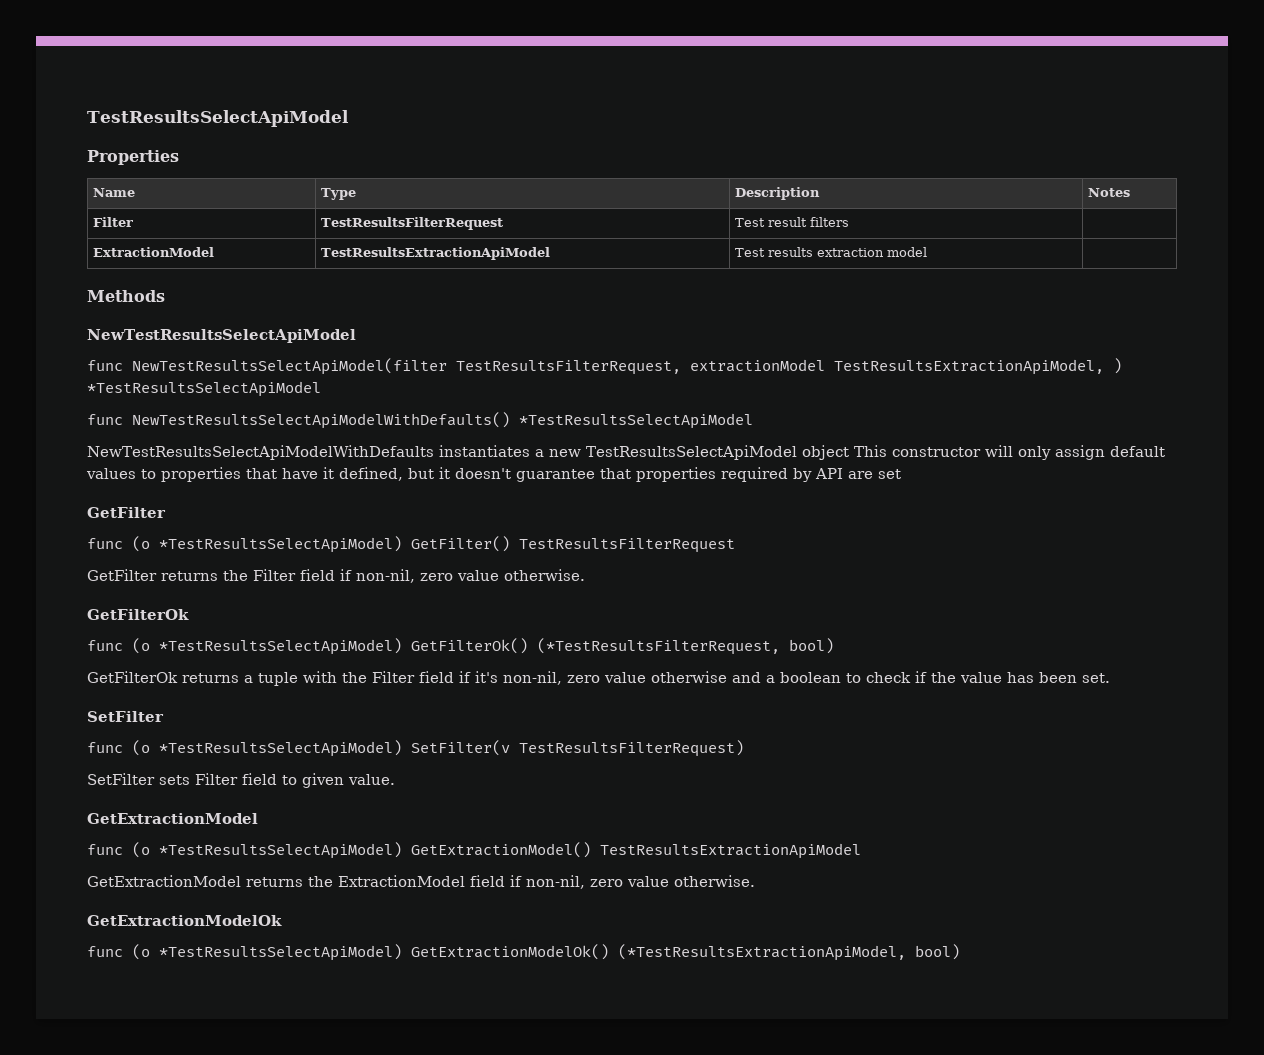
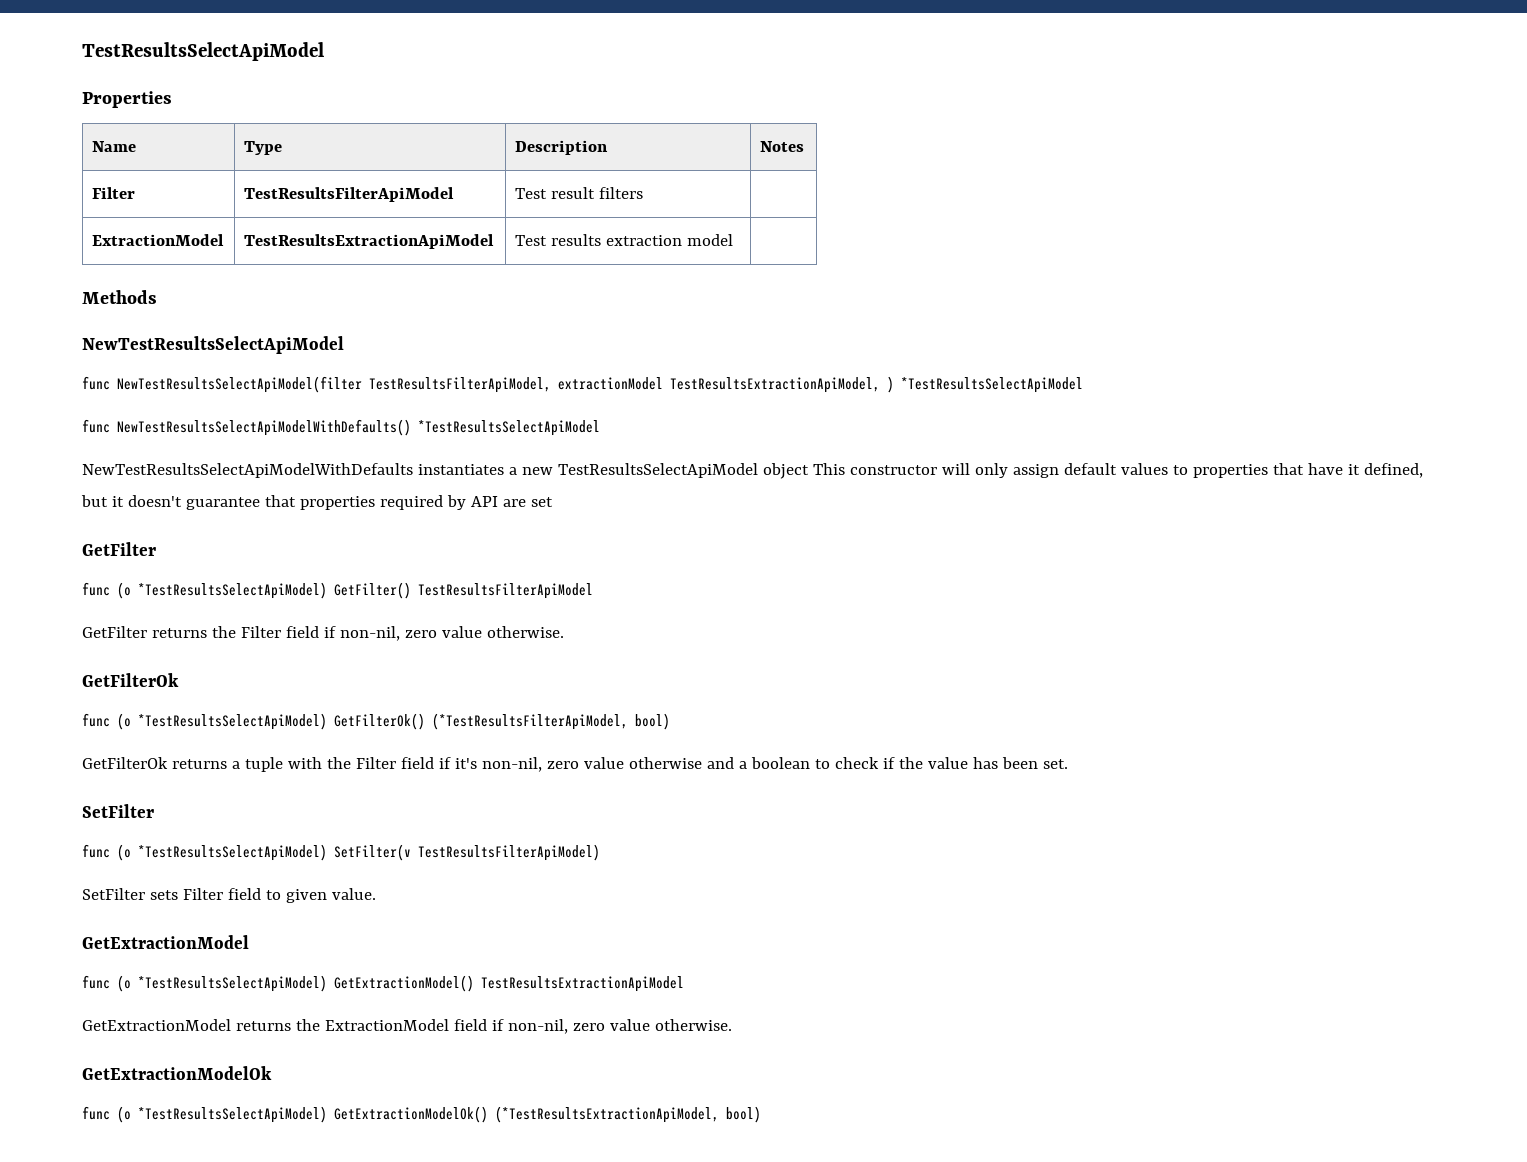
[320,217,503,230] TestResultsFilterRequest -> [244,187,455,202] TestResultsFilterApiModel
[456,360,681,375] TestResultsFilterRequest, -> [369,377,551,393] TestResultsFilterApiModel,
[519,538,735,553] TestResultsFilterRequest -> [418,583,593,599] TestResultsFilterApiModel
[537,638,780,655] (*TestResultsFilterRequest, -> [432,713,628,730] (*TestResultsFilterApiModel,
[519,740,744,757] TestResultsFilterRequest) -> [418,844,600,861] TestResultsFilterApiModel)

